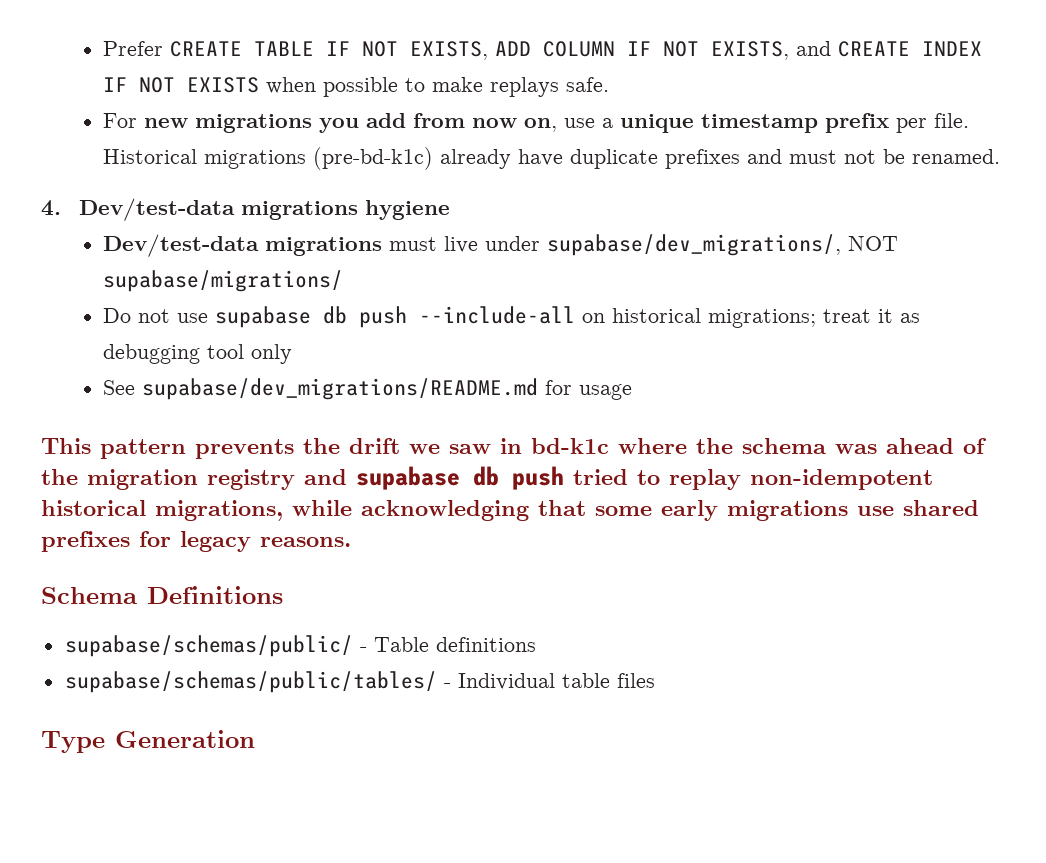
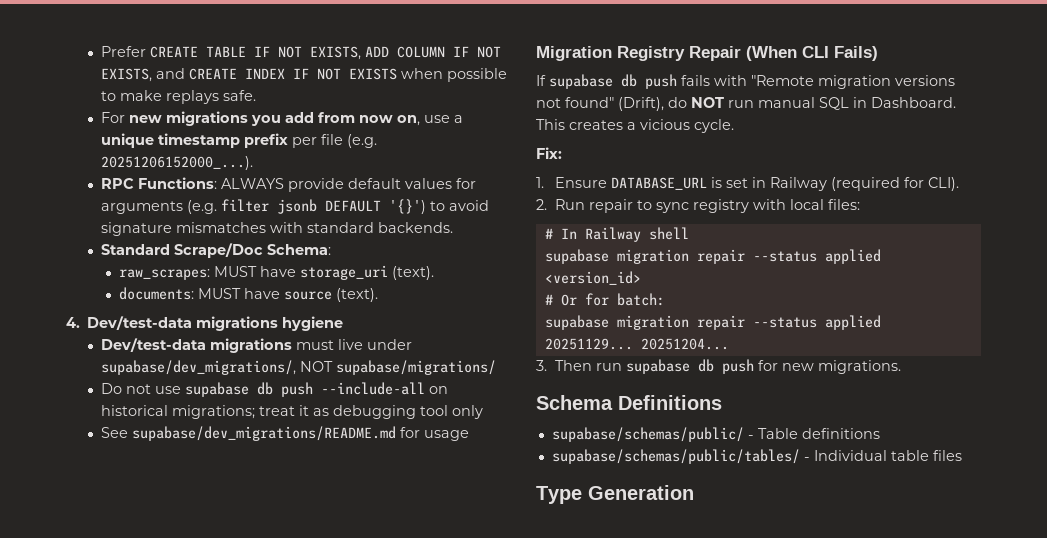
[934,113,970,128] [103,147,1001,170] file. Historical migrations (pre‑bd‑k1c) already have duplicate prefixes and must not be renamed. -> [320,134,377,148] [100,156,253,170] [100,177,476,192] [100,199,489,214] [100,222,453,236] [100,243,331,258] [119,265,435,280] [119,287,379,302] file (e.g. 20251206152000_...). // RPC Functions: ALWAYS provide default values for arguments (e.g. filter jsonb DEFAULT '{}') to avoid signature mismatches with standard backends. // Standard Scrape/Doc Schema: // raw_scrapes: MUST have storage_uri (text). // documents: MUST have source (text).
[41,438,987,459] [41,466,933,490] [41,500,979,521] [41,531,351,552] This pattern prevents the drift we saw in bd-k1c where the schema was ahead of the migration registry and supabase db push tried to replay non-idempotent historical migrations, while acknowledging that some early migrations use shared prefixes for legacy reasons. -> [536,46,878,61] [536,74,955,89] [536,97,956,111] [536,119,734,133] [536,147,562,159] [536,177,959,191] [536,199,860,213] [544,227,689,242] [544,249,881,264] [544,271,641,285] [544,293,665,306] [544,315,881,330] [544,338,729,350] [536,359,901,374] Migration Registry Repair (When CLI Fails) // If supabase db push fails with "Remote migration versions not found" (Drift), do NOT run manual SQL in Dashboard. This creates a vicious cycle. // Fix: // 1. Ensure DATABASE_URL is set in Railway (required for CLI). // 2. Run repair to sync registry with local files: // # In Railway shell // supabase migration repair --status applied <version_id> // # Or for batch: // supabase migration repair --status applied 20251129... 20251204... // 3. Then run supabase db push for new migrations.

